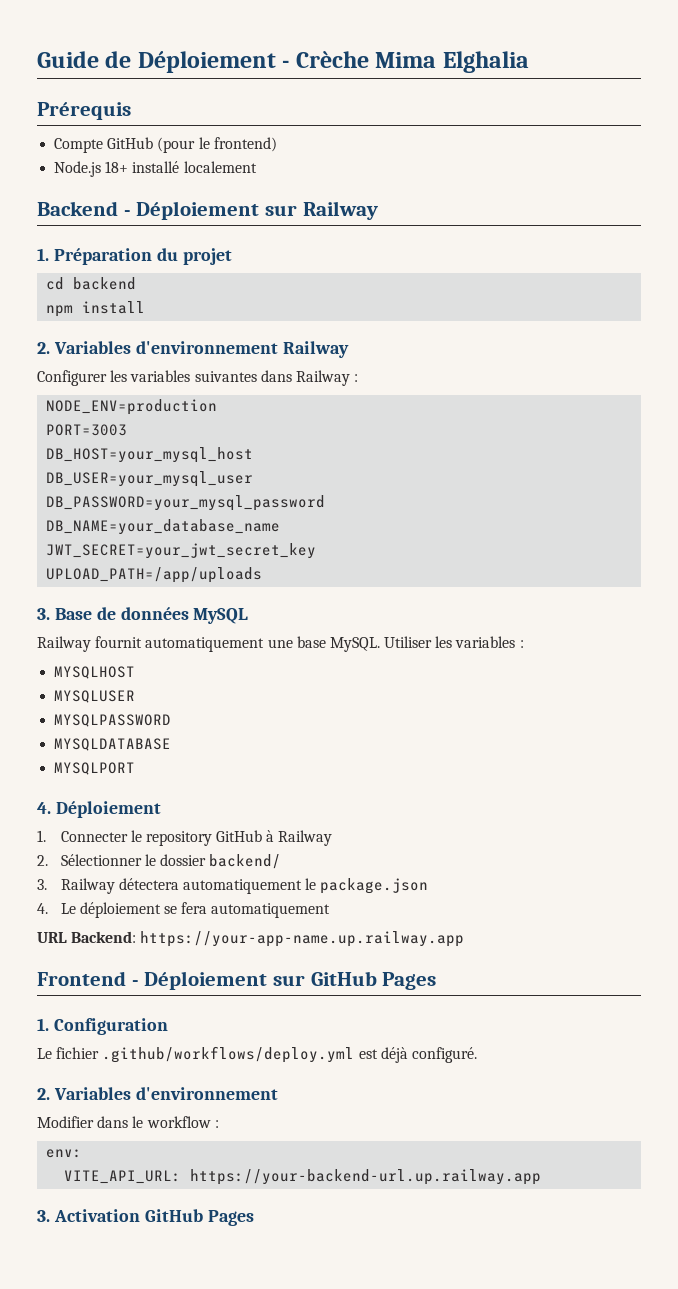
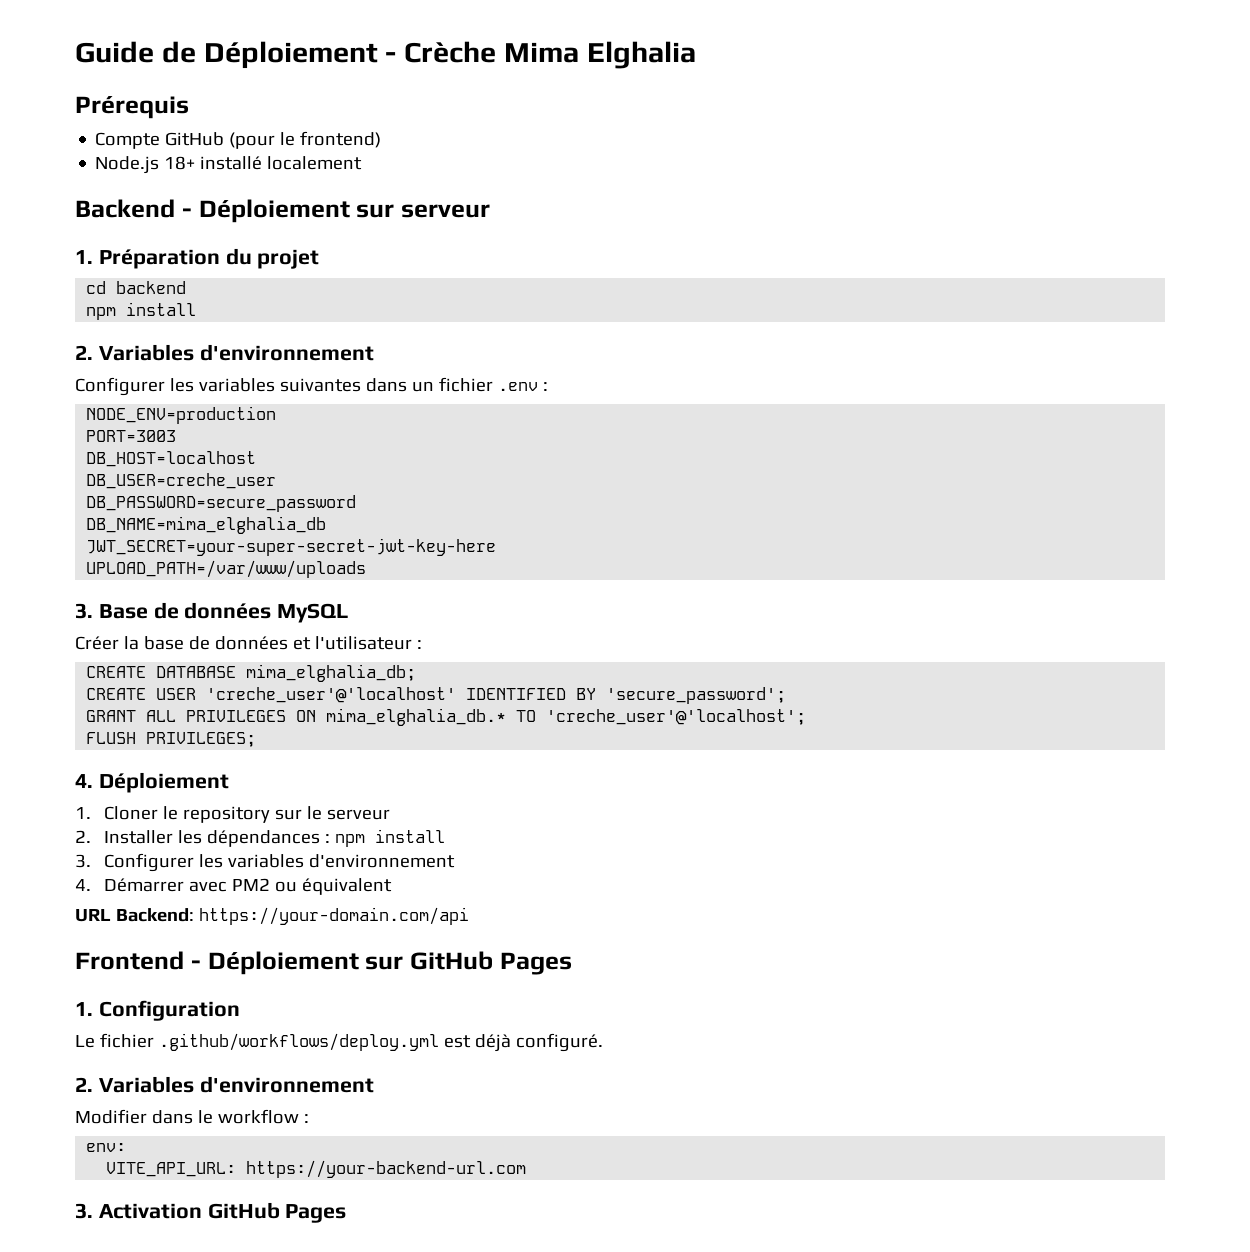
[302,201,378,220] Railway -> [401,204,490,218] serveur
[282,341,349,358] Railway -> (374, 352) none
[295,370,350,386] Railway -> [411,377,538,392] un fichier .env
[46,447,254,463] [46,471,254,487] [46,495,326,511] [46,519,281,535] [46,543,317,559] [46,567,263,583] DB_HOST=your_mysql_host // DB_USER=your_mysql_user // DB_PASSWORD=your_mysql_password // DB_NAME=your_database_name // JWT_SECRET=your_jwt_secret_key // UPLOAD_PATH=/app/uploads -> [86,451,257,467] [86,473,277,489] [86,495,357,512] [86,516,327,534] [86,538,497,556] [86,560,367,578] DB_HOST=localhost // DB_USER=creche_user // DB_PASSWORD=secure_password // DB_NAME=mima_elghalia_db // JWT_SECRET=your-super-secret-jwt-key-here // UPLOAD_PATH=/var/www/uploads
[37,636,524,652] [54,666,136,679] [54,690,136,703] [54,714,172,727] [54,738,172,751] [54,762,136,775] Railway fournit automatiquement une base MySQL. Utiliser les variables : // MYSQLHOST // MYSQLUSER // MYSQLPASSWORD // MYSQLDATABASE // MYSQLPORT -> [75,636,422,650] [86,664,417,682] [86,687,787,704] [86,708,807,726] [86,732,257,747] Créer la base de données et l'utilisateur : // CREATE DATABASE mima_elghalia_db; // CREATE USER 'creche_user'@'localhost' IDENTIFIED BY 'secure_password'; // GRANT ALL PRIVILEGES ON mima_elghalia_db.* TO 'creche_user'@'localhost'; // FLUSH PRIVILEGES;
[60,831,128,842] Connecter -> [103,806,158,820] Cloner
[216,830,333,846] [37,854,282,869] [37,878,429,894] [37,902,331,918] GitHub à Railway // 2. Sélectionner le dossier backend/ // 3. Railway détectera automatiquement le package.json // 4. Le déploiement se fera automatiquement -> [274,806,390,820] [75,829,445,847] [75,853,455,872] [75,878,392,895] sur le serveur // 2. Installer les dépendances : npm install // 3. Configurer les variables d'environnement // 4. Démarrer avec PM2 ou équivalent
[140,931,465,947] https://your-app-name.up.railway.app -> [198,907,469,925] https://your-domain.com/api
[190,1169,542,1185] https://your-backend-url.up.railway.app -> [246,1160,527,1178] https://your-backend-url.com

